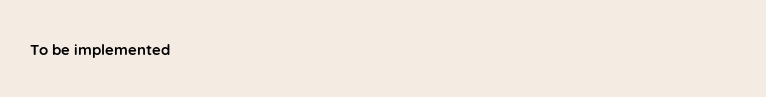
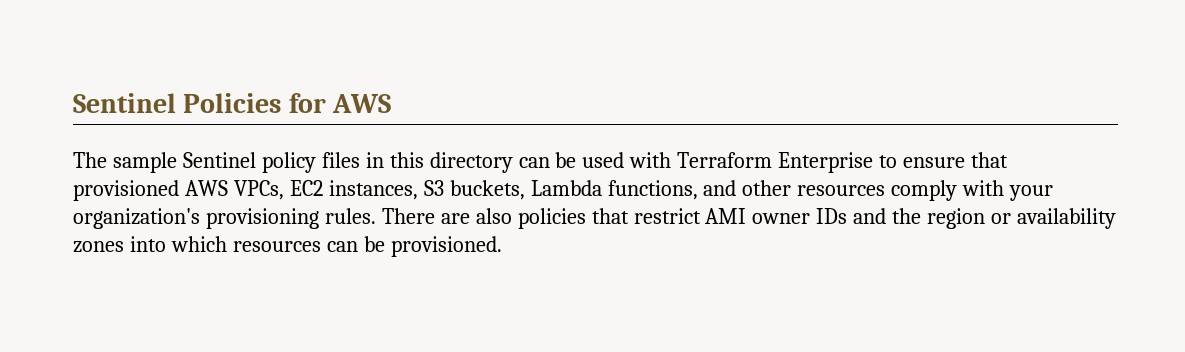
[30,44,171,58] To be implemented -> [73,93,392,113] [73,152,1009,173] [73,180,1054,201] [73,208,1117,229] [73,236,502,257] Sentinel Policies for AWS // The sample Sentinel policy files in this directory can be used with Terraform Enterprise to ensure that provisioned AWS VPCs, EC2 instances, S3 buckets, Lambda functions, and other resources comply with your organization's provisioning rules. There are also policies that restrict AMI owner IDs and the region or availability zones into which resources can be provisioned.

